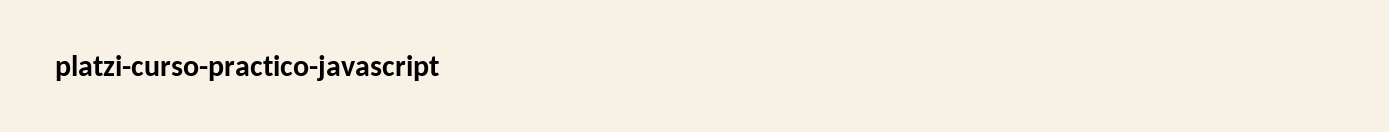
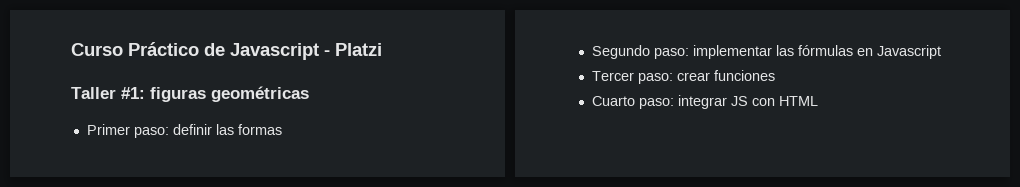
[55,55,439,81] platzi-curso-practico-javascript -> [71,42,382,60] [71,86,309,102] [86,124,282,138] [591,45,941,59] [591,70,775,84] [591,95,818,109] Curso Práctico de Javascript - Platzi // Taller #1: figuras geométricas // Primer paso: definir las formas // Segundo paso: implementar las fórmulas en Javascript // Tercer paso: crear funciones // Cuarto paso: integrar JS con HTML

